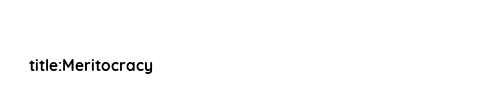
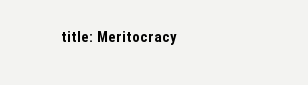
[29,59,153,74] title:Meritocracy -> [61,31,177,45] title: Meritocracy

